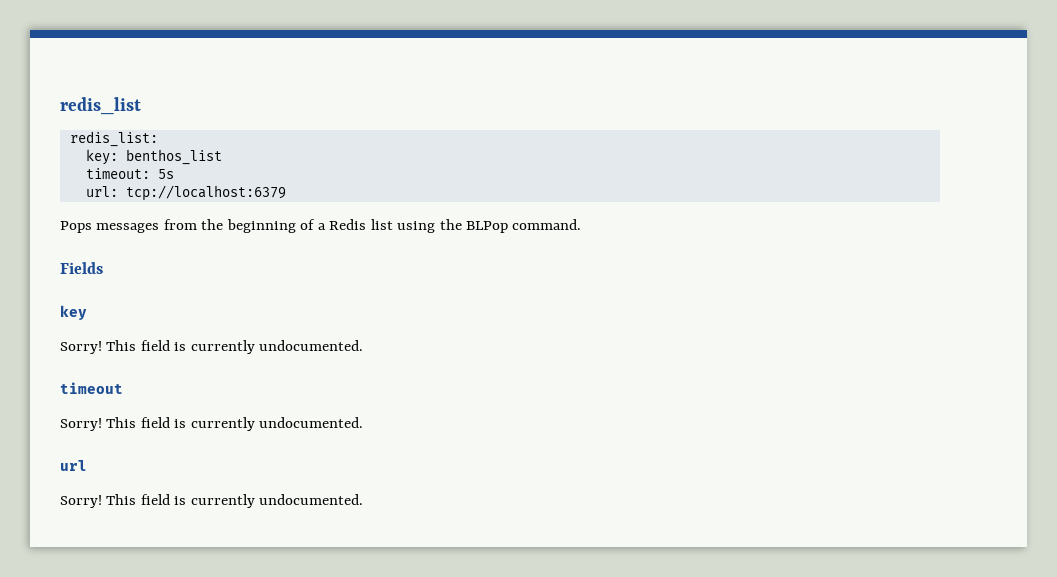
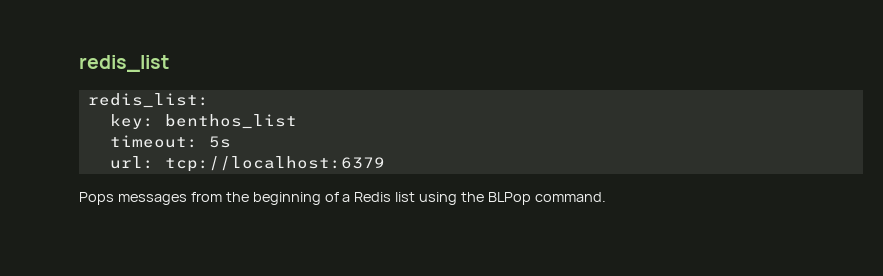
[60,262,103,274] [60,305,87,320] [60,340,364,354] [60,382,123,394] [60,417,364,431] [60,460,87,471] [60,494,364,508] // Fields // key // Sorry! This field is currently undocumented. // timeout // Sorry! This field is currently undocumented. // url // Sorry! This field is currently undocumented. -> (606, 197) none

